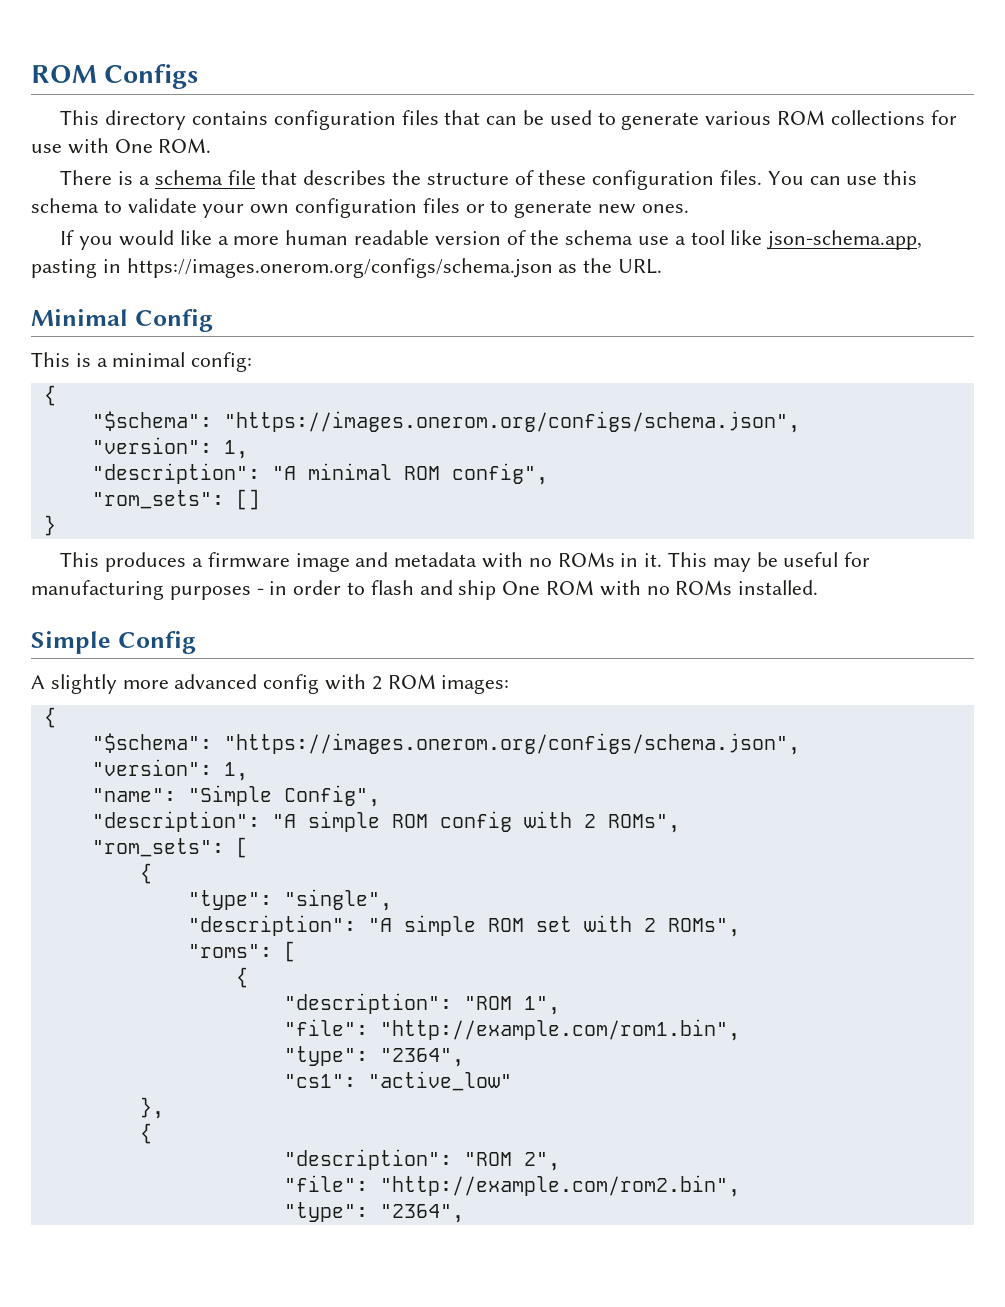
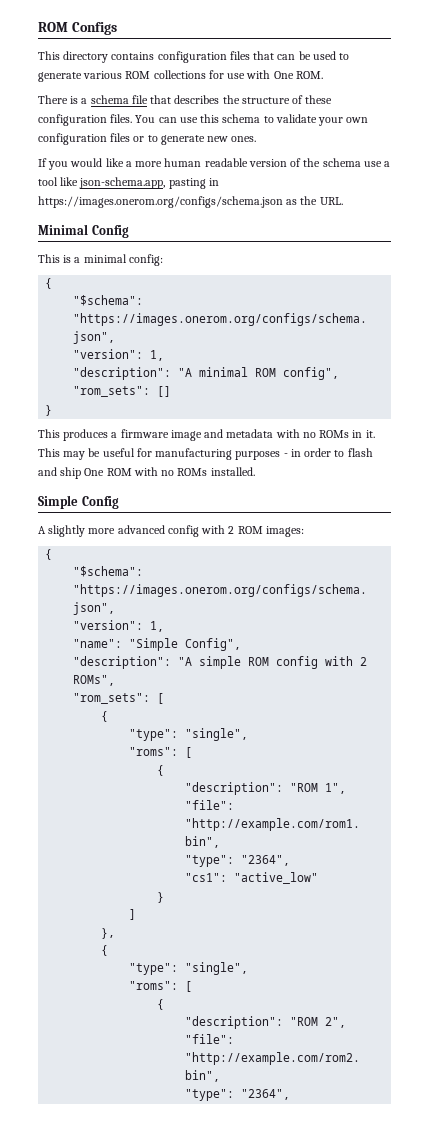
[187,915,740,937] // "description": "A simple ROM set with 2 ROMs", -> (249, 734) none
(512, 1081) none -> [157,892,165,903] [129,909,137,920] // } // ]
(152, 1133) none -> [129,962,249,975] [129,981,193,992] [157,999,165,1010] // "type": "single", // "roms": [ // {

